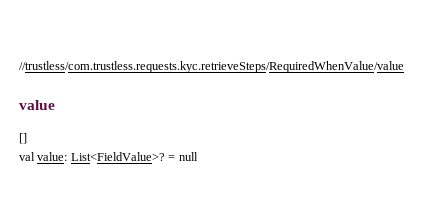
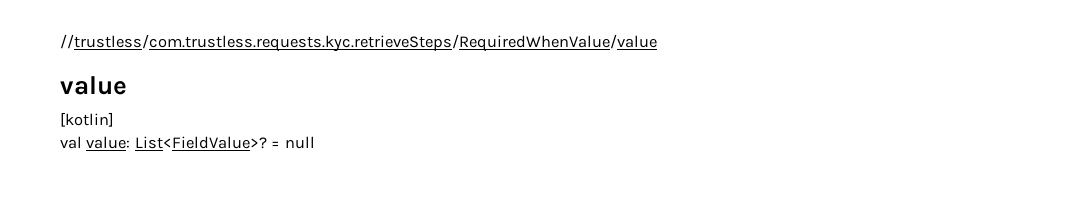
[19,133,27,144] [] -> [60,112,114,127] [kotlin]

